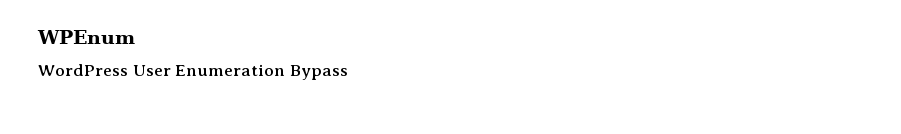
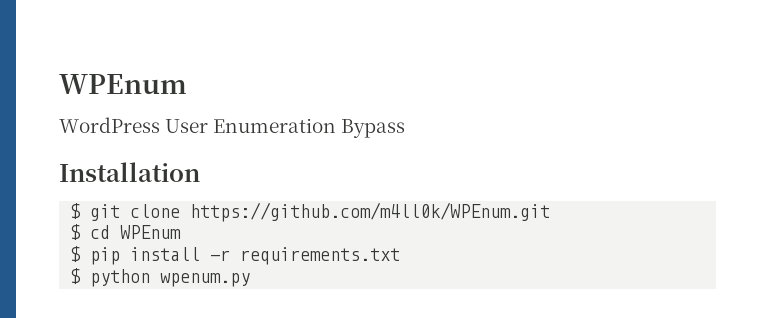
(349, 72) none -> [59,162,200,182] [70,202,551,222] [70,224,182,240] [70,246,401,265] [70,268,251,287] // Installation // $ git clone https://github.com/m4ll0k/WPEnum.git // $ cd WPEnum // $ pip install -r requirements.txt // $ python wpenum.py

